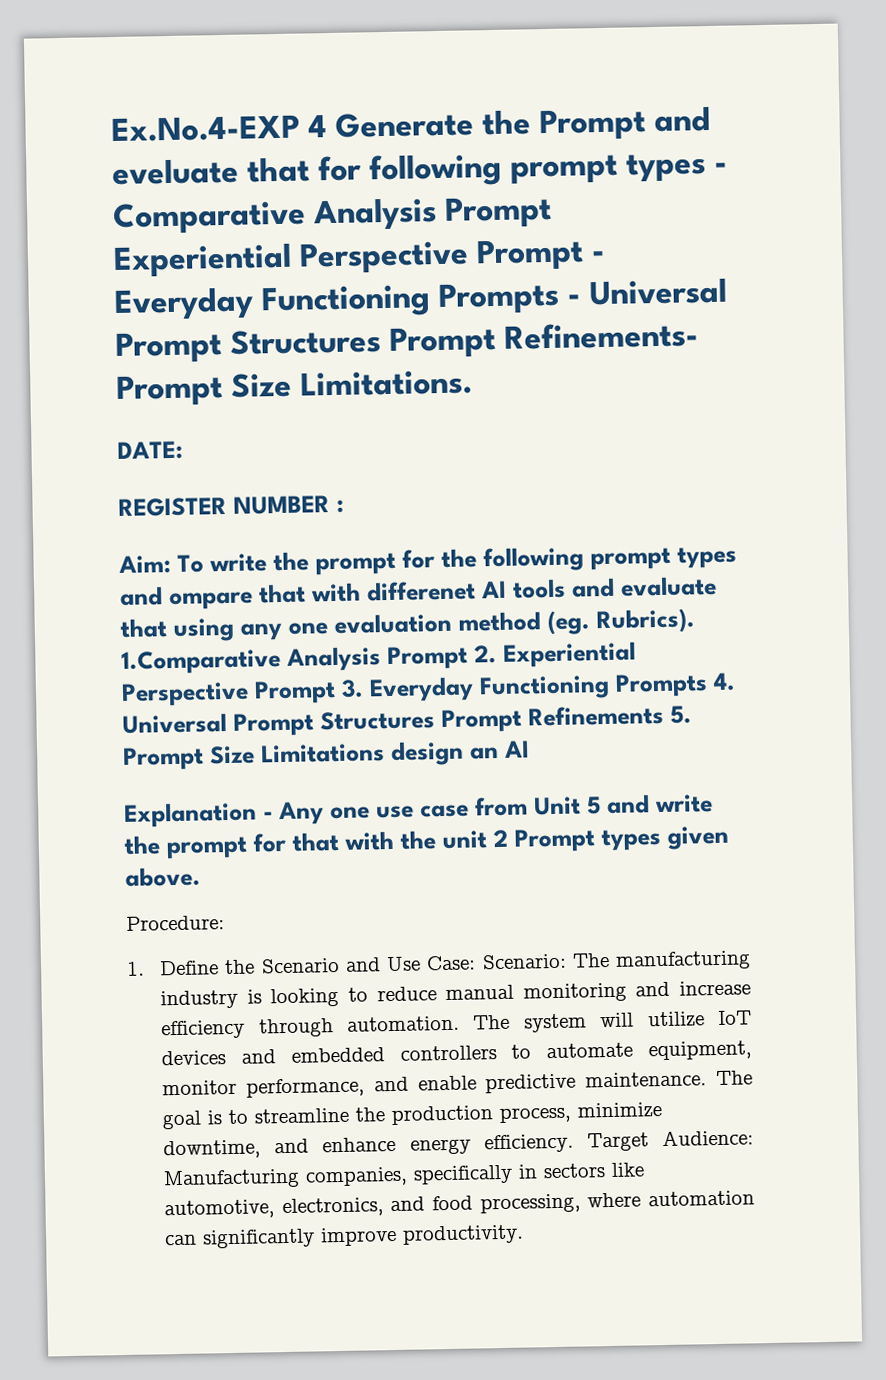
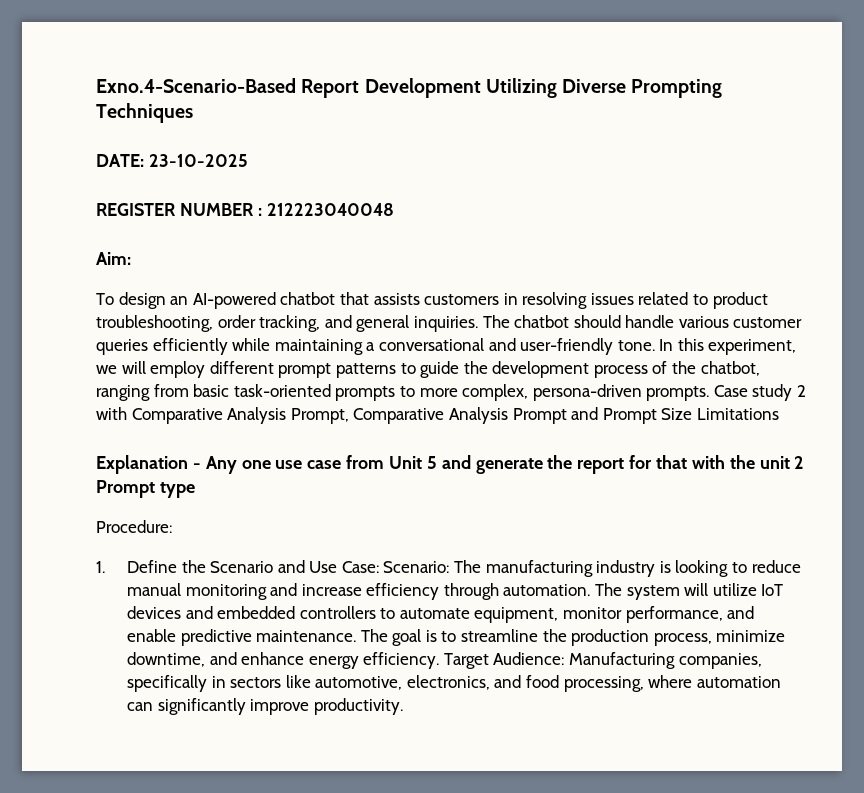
[111,105,712,143] [112,152,729,188] [112,195,553,235] [113,238,607,278] [114,277,728,321] [115,321,700,363] [116,369,474,406] Ex.No.4-EXP 4 Generate the Prompt and eveluate that for following prompt types - Comparative Analysis Prompt Experiential Perspective Prompt - Everyday Functioning Prompts - Universal Prompt Structures Prompt Refinements- Prompt Size Limitations. -> [96,78,723,98] [96,103,193,123] Exno.4-Scenario-Based Report Development Utilizing Diverse Prompting Techniques
(183, 450) none -> [148,154,248,167] 23-10-2025
(344, 506) none -> [266,203,394,216] 212223040048
[177,546,737,576] [120,575,717,611] [120,608,695,642] [121,641,636,675] [121,672,736,707] [122,704,692,737] To write the prompt for the following prompt types and ompare that with differenet AI tools and evaluate that using any one evaluation method (eg. Rubrics). 1.Comparative Analysis Prompt 2. Experiential Perspective Prompt 3. Everyday Functioning Prompts 4. Universal Prompt Structures Prompt Refinements 5. -> [96,292,768,309] [96,315,803,332] [96,338,797,355] [96,361,760,378] [96,384,807,401] [96,407,599,424] // To design an AI-powered chatbot that assists customers in resolving issues related to product troubleshooting, order tracking, and general inquiries. The chatbot should handle various customer queries efficiently while maintaining a conversational and user-friendly tone. In this experiment, we will employ different prompt patterns to guide the development process of the chatbot, ranging from basic task-oriented prompts to more complex, persona-driven prompts. Case study 2 with Comparative Analysis Prompt, Comparative Analysis Prompt and
[390,740,530,766] design an AI -> (779, 414) none
[654,794,713,814] [124,835,248,860] write the prompt -> [475,455,625,474] generate the report
[601,825,729,852] [125,866,201,887] types given above. -> [159,482,195,498] type

